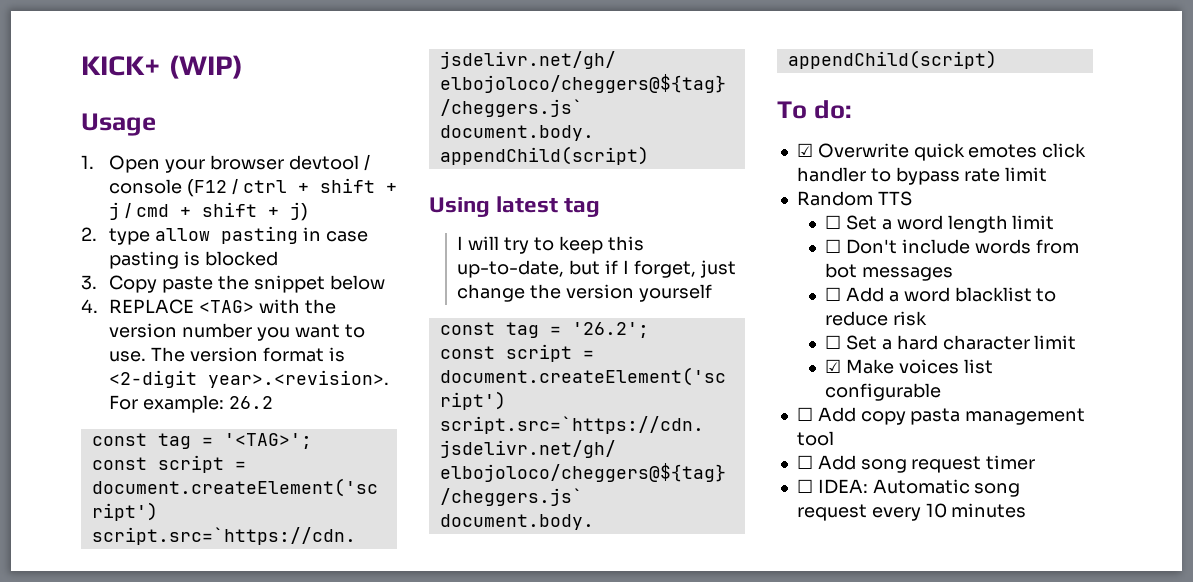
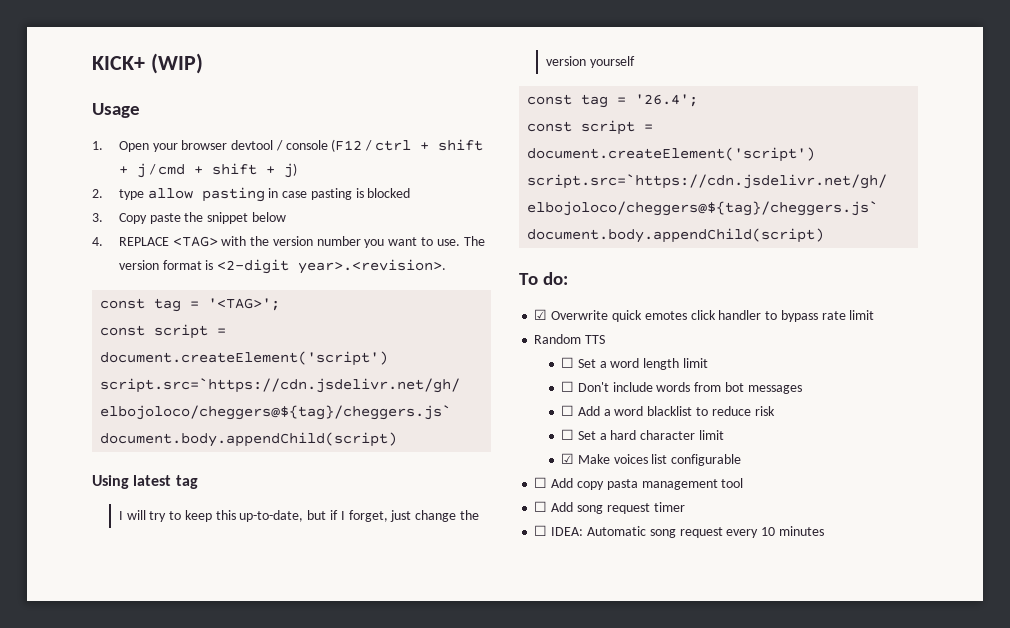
[109,395,274,413] For example: 26.2 -> (447, 266) none
[571,322,649,338] '26.2'; -> [635,94,699,107] '26.4';

